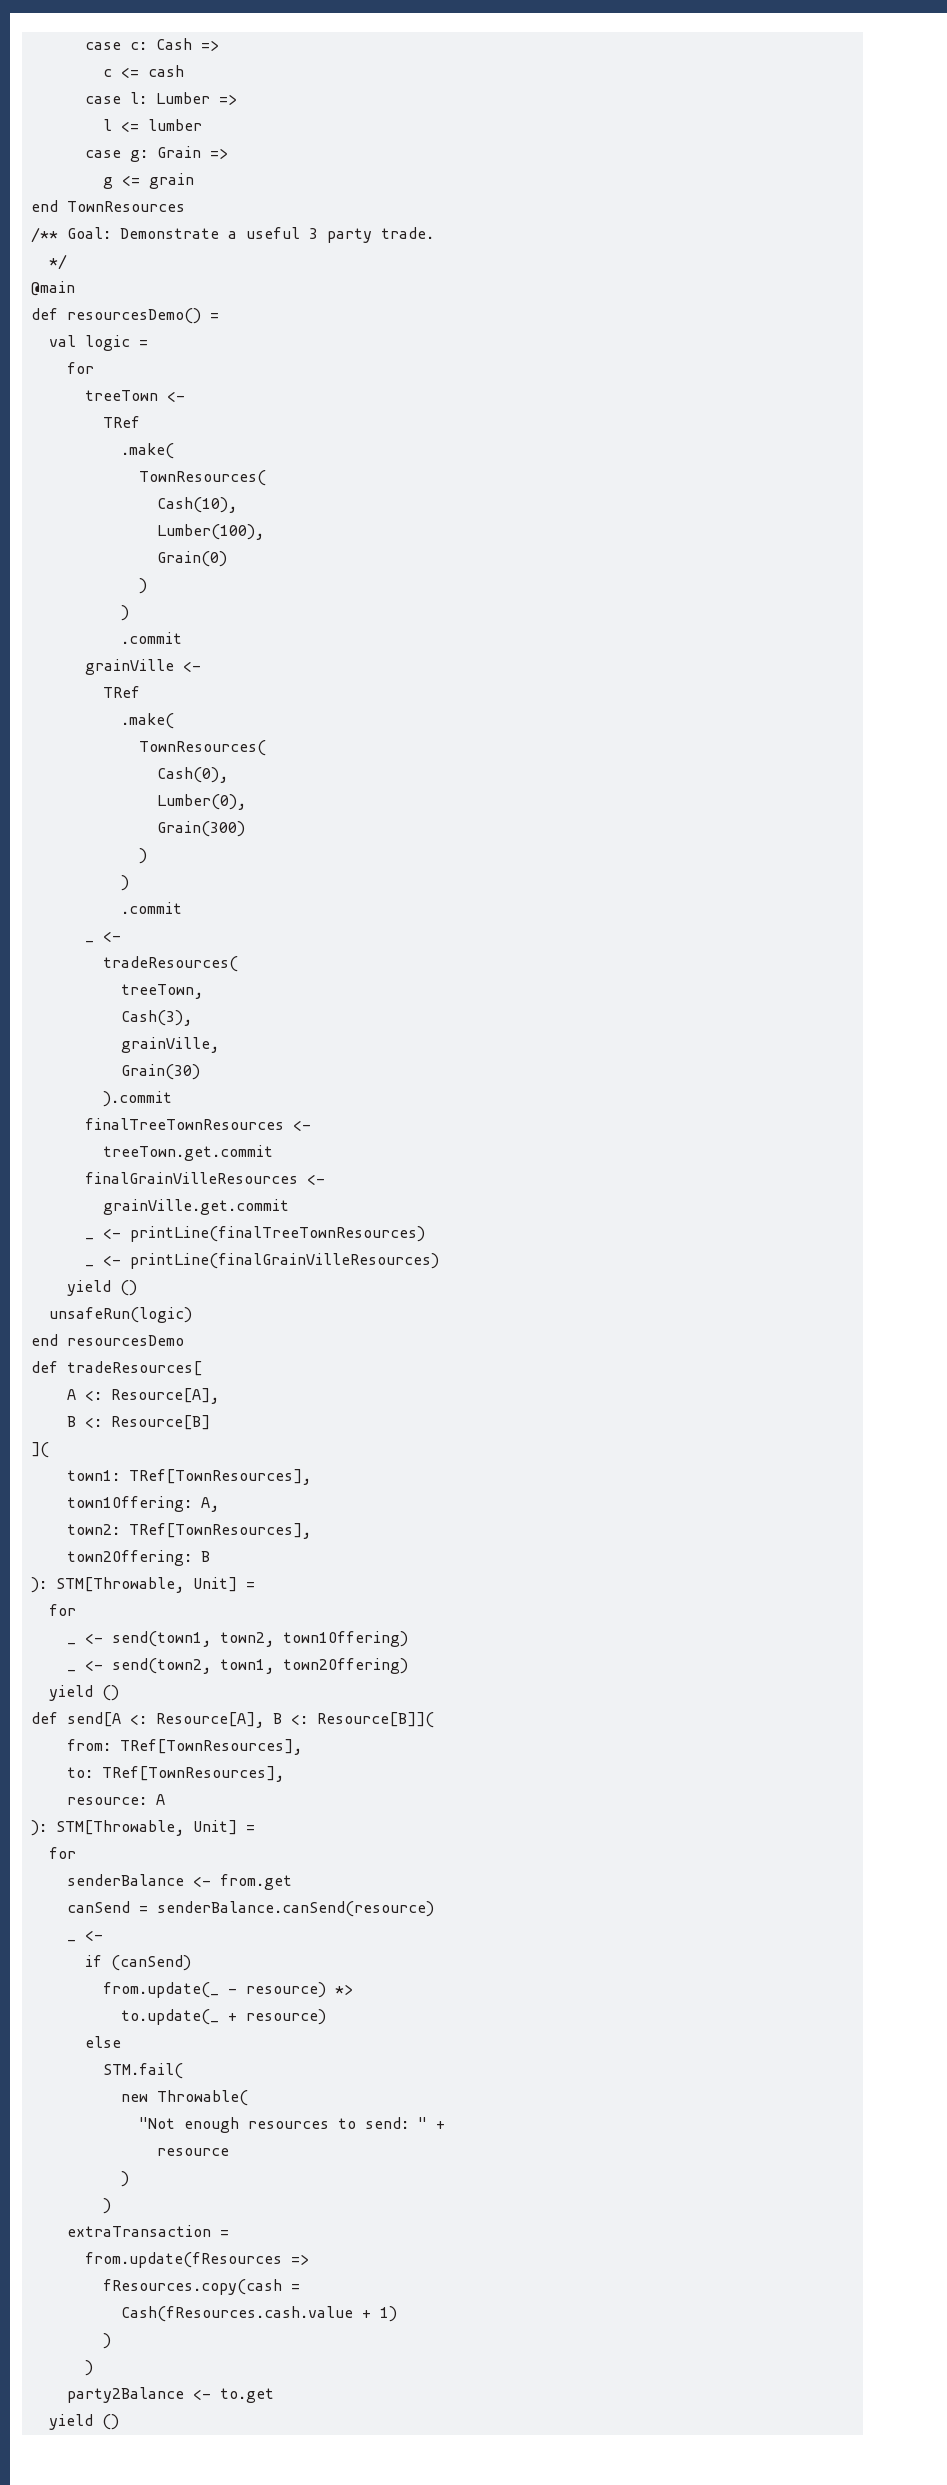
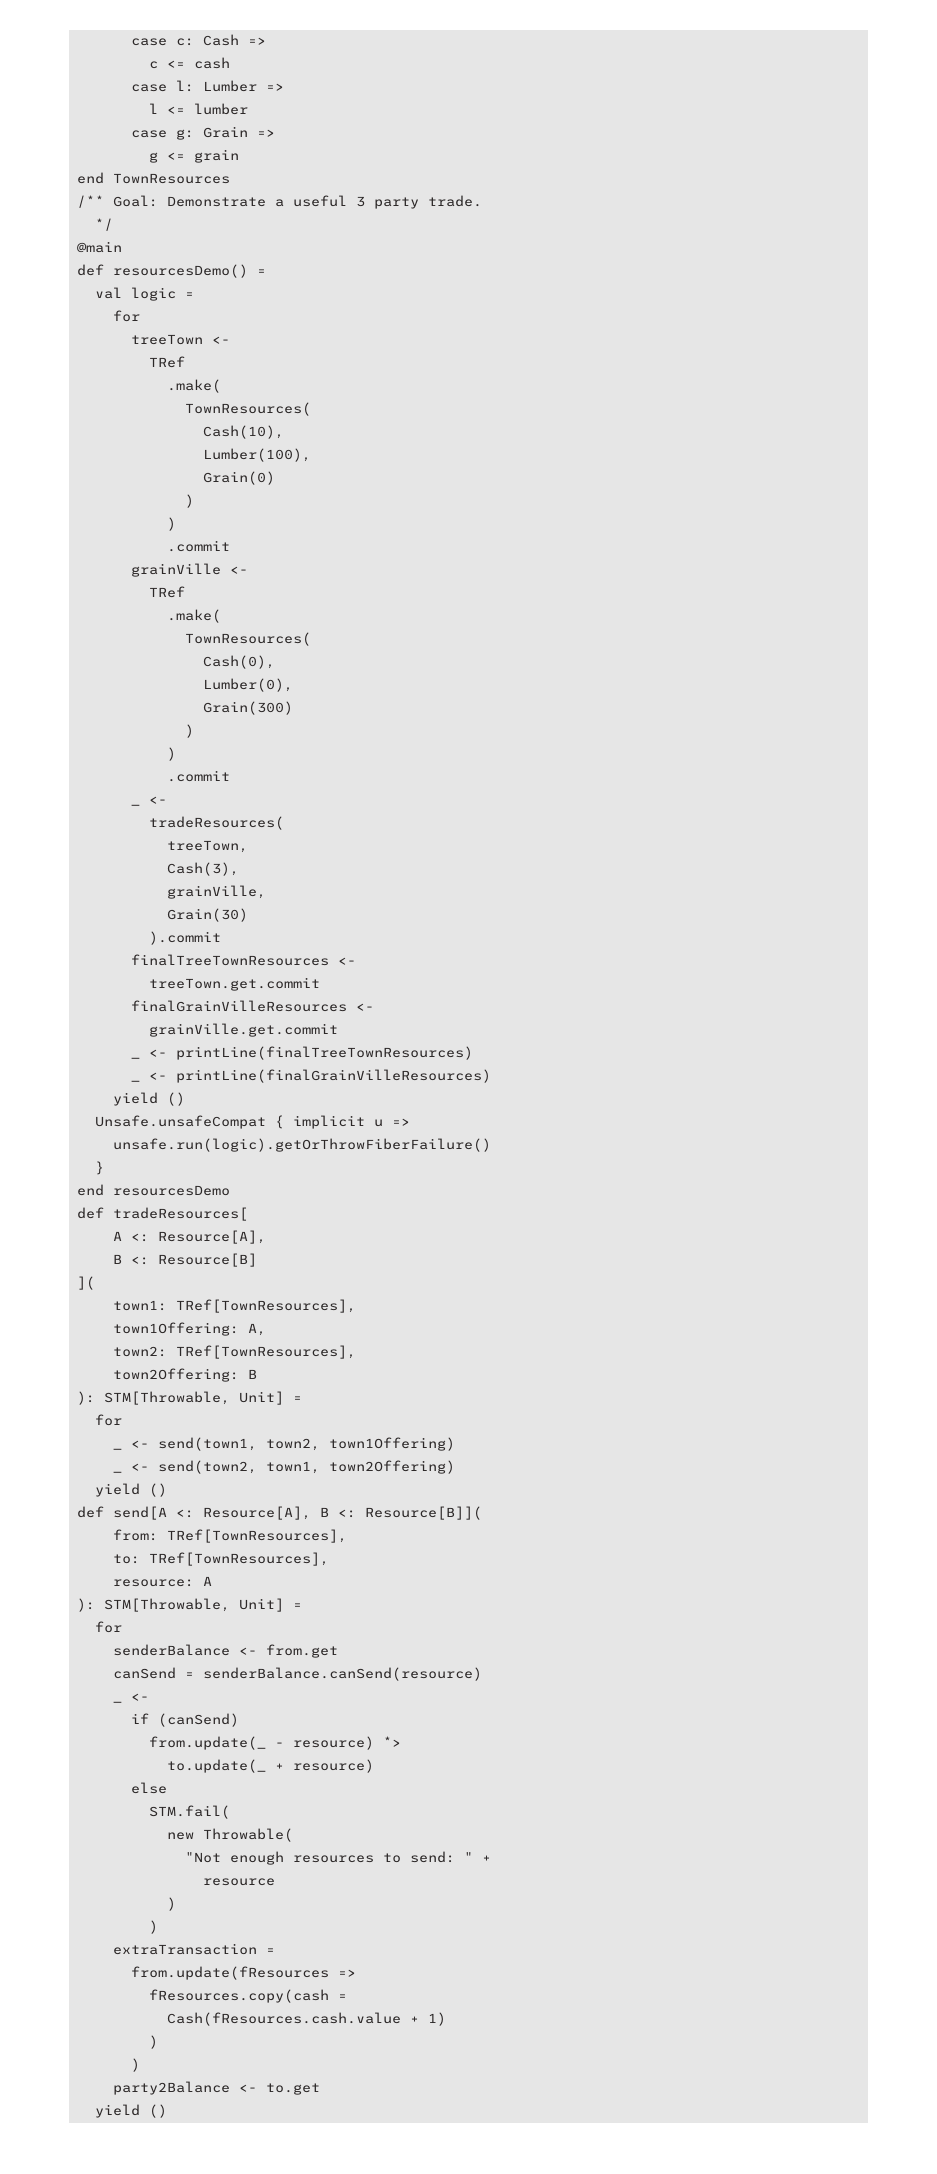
[49,1307,193,1323] unsafeRun(logic) -> [95,1115,411,1129] [113,1138,492,1152] [95,1161,105,1175] Unsafe.unsafeCompat { implicit u => // unsafe.run(logic).getOrThrowFiberFailure() // }

